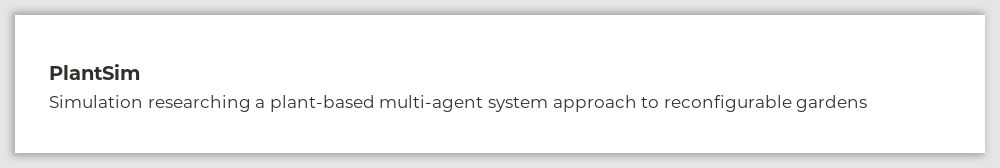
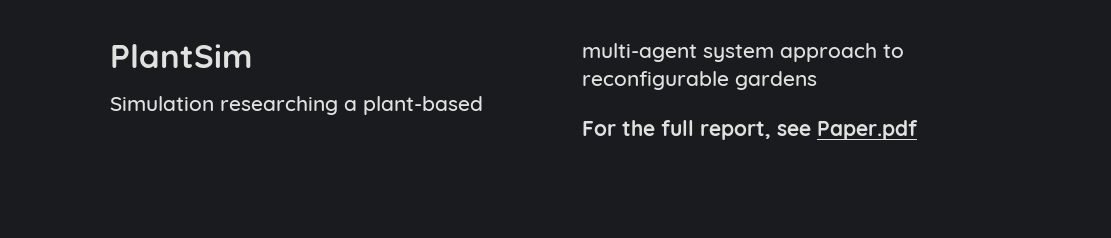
(868, 103) none -> [582,120,918,140] // For the full report, see Paper.pdf

